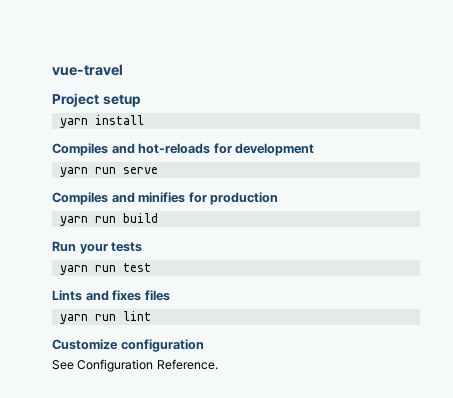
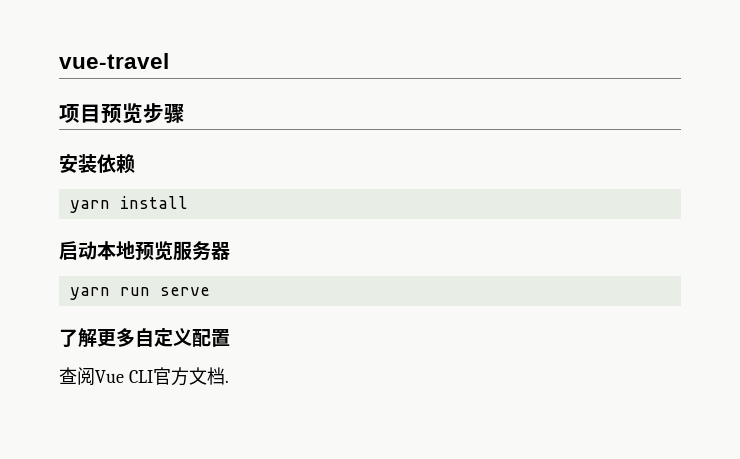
[52,93,141,107] [59,115,144,128] [52,143,315,156] [59,167,158,177] [52,192,279,205] [59,213,158,226] [52,241,143,254] [59,263,151,275] [52,290,170,301] [59,311,151,324] [52,339,204,352] [52,359,218,372] Project setup // yarn install // Compiles and hot-reloads for development // yarn run serve // Compiles and minifies for production // yarn run build // Run your tests // yarn run test // Lints and fixes files // yarn run lint // Customize configuration // See Configuration Reference. -> [59,103,185,124] [59,154,135,173] [69,196,188,213] [59,241,230,261] [69,287,210,300] [59,328,230,347] [59,367,229,386] 项目预览步骤 // 安装依赖 // yarn install // 启动本地预览服务器 // yarn run serve // 了解更多自定义配置 // 查阅Vue CLI官方文档.

